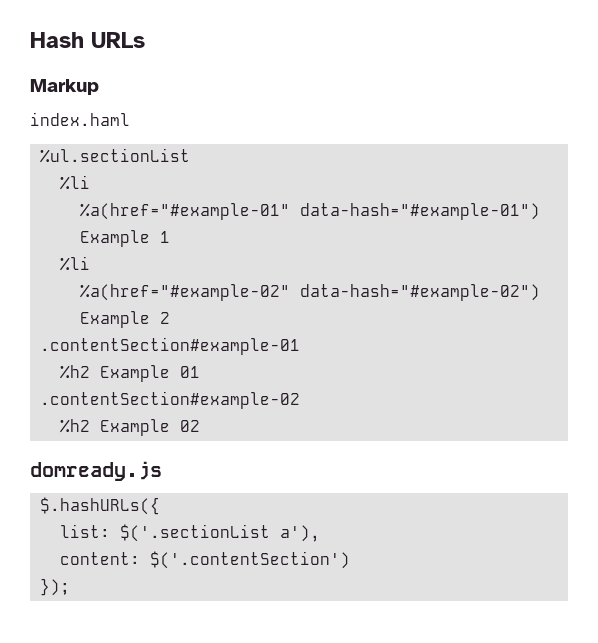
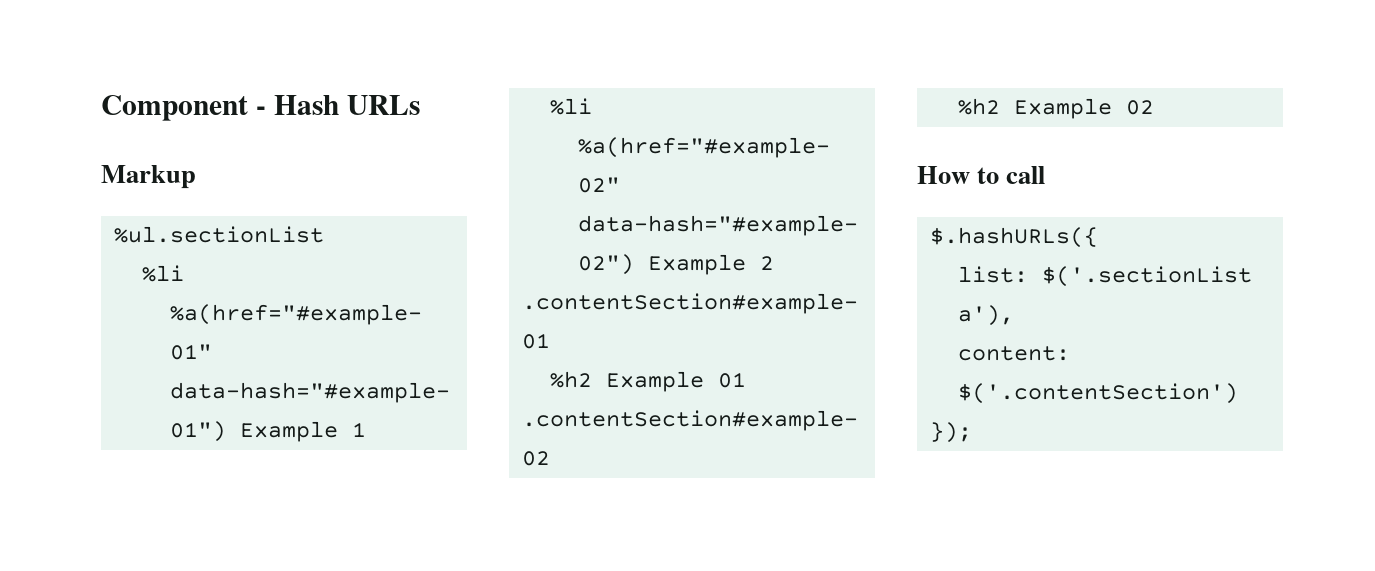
(30, 40) none -> [101,95,266,121] Component -
[30,112,130,126] // index.haml -> (196, 177) none
[30,461,162,481] domready.js -> [917,166,1046,184] How to call

